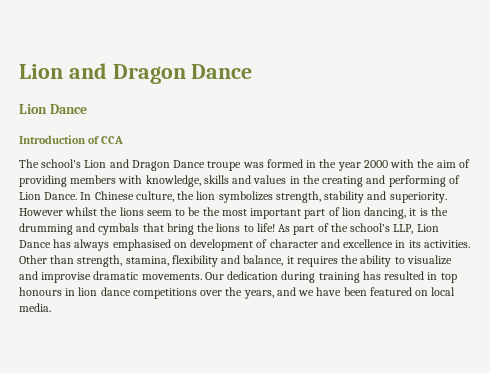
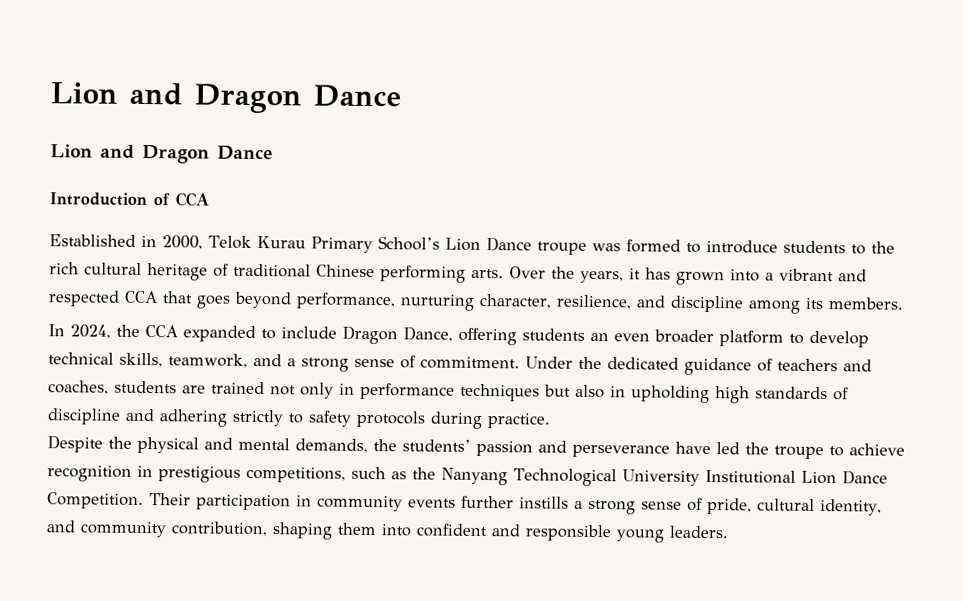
(47, 109) none -> [100,144,210,164] and Dragon
[19,159,470,171] [19,175,460,187] [19,191,447,203] [19,207,448,219] [19,223,439,235] [19,239,470,251] [19,255,452,267] [19,271,457,283] [19,287,456,299] [19,303,51,312] The school's Lion and Dragon Dance troupe was formed in the year 2000 with the aim of providing members with knowledge, skills and values in the creating and performing of Lion Dance. In Chinese culture, the lion symbolizes strength, stability and superiority. However whilst the lions seem to be the most important part of lion dancing, it is the drumming and cymbals that bring the lions to life! As part of the school’s LLP, Lion Dance has always emphasised on development of character and excellence in its activities. Other than strength, stamina, flexibility and balance, it requires the ability to visualize and improvise dramatic movements. Our dedication during training has resulted in top honours in lion dance competitions over the years, and we have been featured on local media. -> [49,234,895,255] [49,262,867,286] [48,290,904,314] [48,324,869,348] [48,352,872,376] [48,380,849,404] [47,408,550,430] [47,435,905,460] [47,465,888,487] [47,492,882,516] [46,520,729,543] Established in 2000, Telok Kurau Primary School’s Lion Dance troupe was formed to introduce students to the rich cultural heritage of traditional Chinese performing arts. Over the years, it has grown into a vibrant and respected CCA that goes beyond performance, nurturing character, resilience, and discipline among its members. // In 2024, the CCA expanded to include Dragon Dance, offering students an even broader platform to develop technical skills, teamwork, and a strong sense of commitment. Under the dedicated guidance of teachers and coaches, students are trained not only in performance techniques but also in upholding high standards of discipline and adhering strictly to safety protocols during practice. // Despite the physical and mental demands, the students’ passion and perseverance have led the troupe to achieve recognition in prestigious competitions, such as the Nanyang Technological University Institutional Lion Dance Competition. Their participation in community events further instills a strong sense of pride, cultural identity, and community contribution, shaping them into confident and responsible young leaders.

